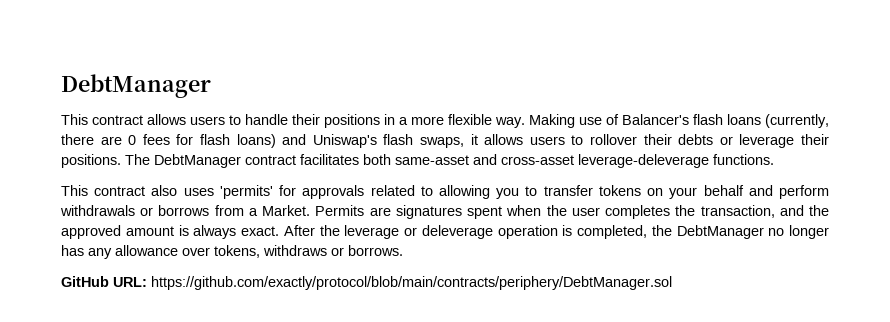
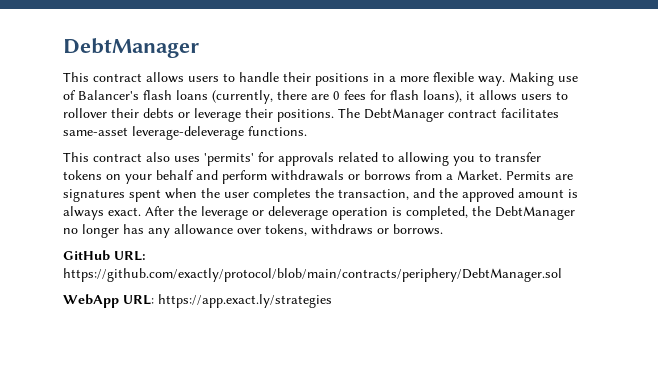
[236,134,464,148] loans) and Uniswap's flash swaps, -> [423,90,462,103] loans),
[363,154,574,165] both same-asset and cross-asset -> [63,127,128,136] same-asset
(672, 283) none -> [63,294,332,308] // WebApp URL: https://app.exact.ly/strategies

